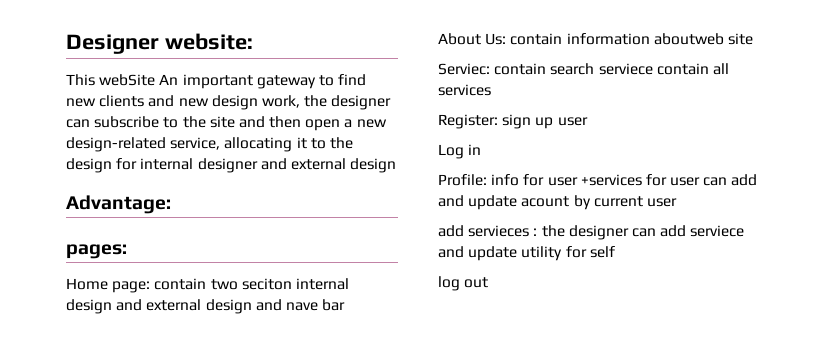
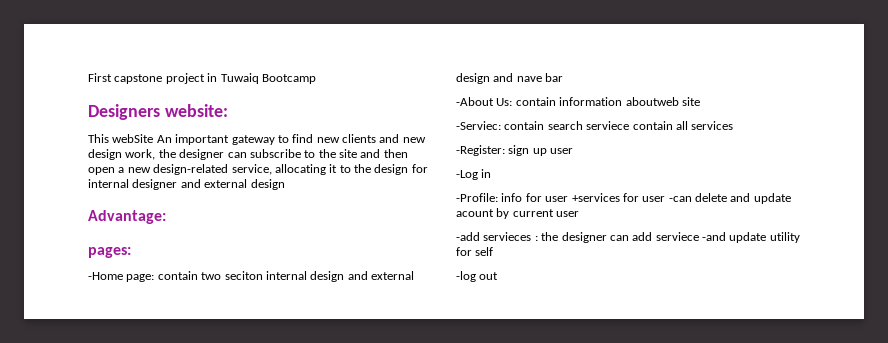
[66,34,159,54] Designer -> [88,73,316,84] [88,104,160,120] First capstone project in Tuwaiq Bootcamp // Designers
[66,278,108,290] Home -> [88,272,123,280] -Home
[438,33,481,45] About -> [456,97,494,106] -About
[438,63,490,75] Serviec: -> [456,121,501,130] -Serviec:
[438,114,498,129] Register: -> [456,145,505,156] -Register:
[438,144,464,159] Log -> [456,170,478,180] -Log
[438,174,487,186] Profile: -> [456,193,498,202] -Profile:
[703,174,758,186] can add -> [668,193,727,202] -can delete
[438,225,464,237] add -> [456,232,480,241] -add
[438,246,464,258] and -> [702,232,726,241] -and
[438,276,460,291] log -> [456,271,476,282] -log

